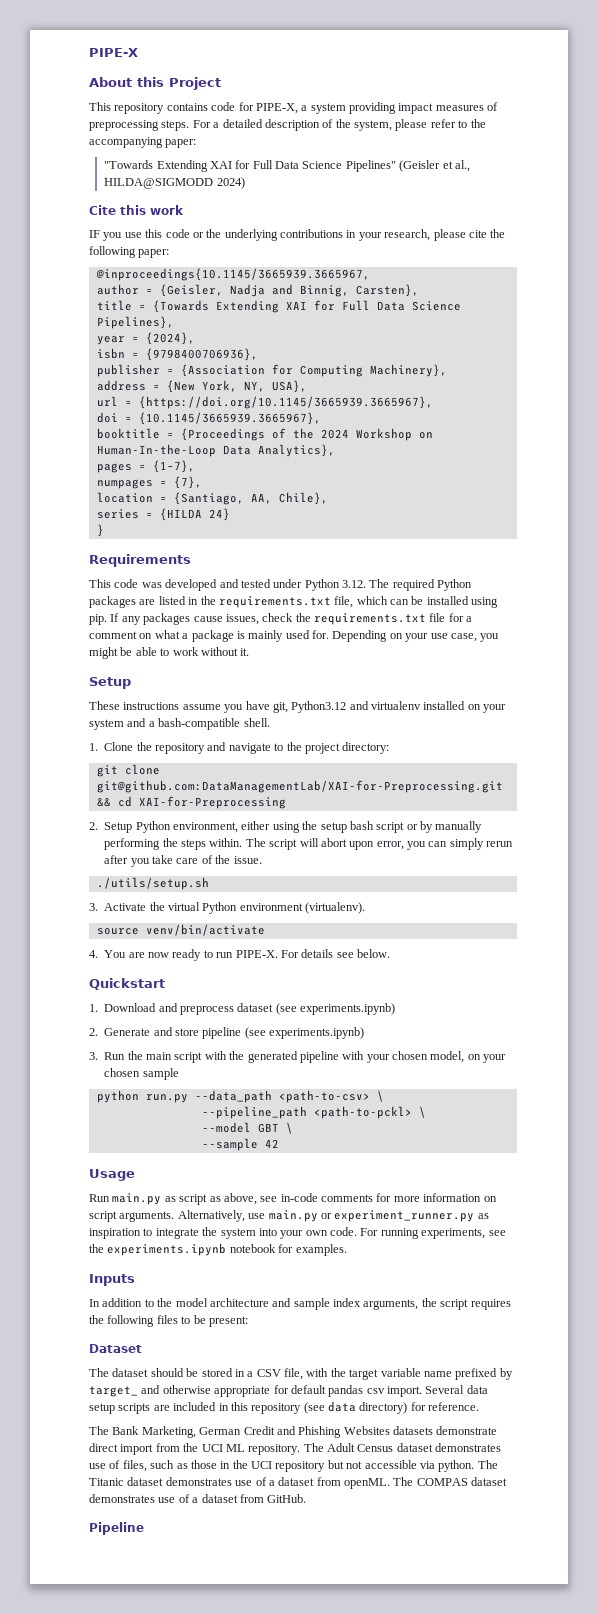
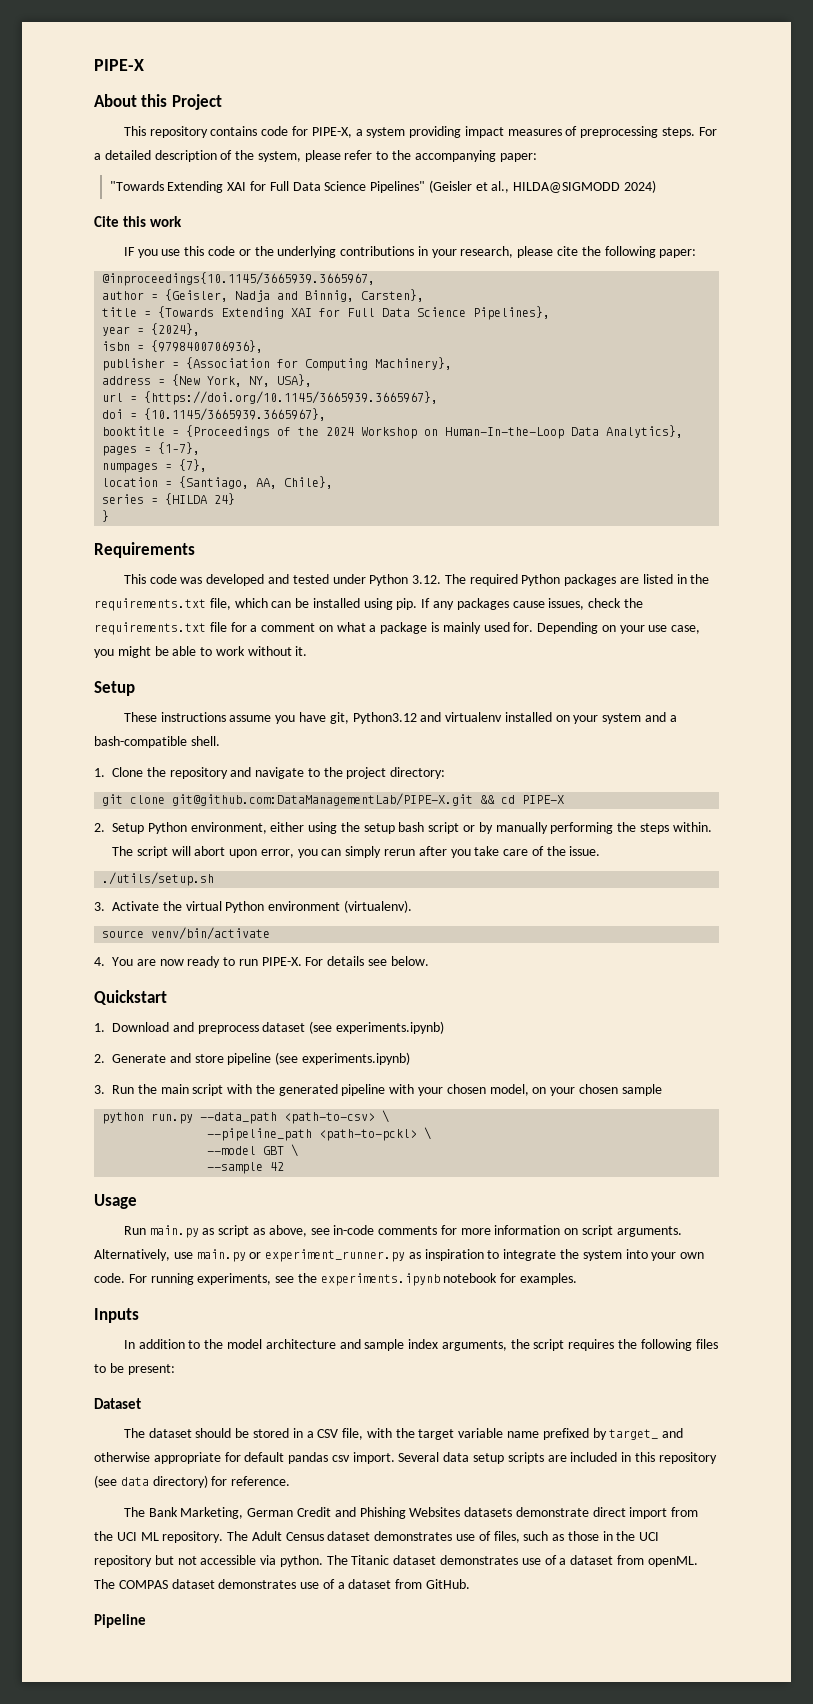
[96,780,503,793] git@github.com:DataManagementLab/XAI-for-Preprocessing.git -> [172,793,474,806] git@github.com:DataManagementLab/PIPE-X.git
[138,796,286,809] XAI-for-Preprocessing -> [522,795,565,804] PIPE-X

